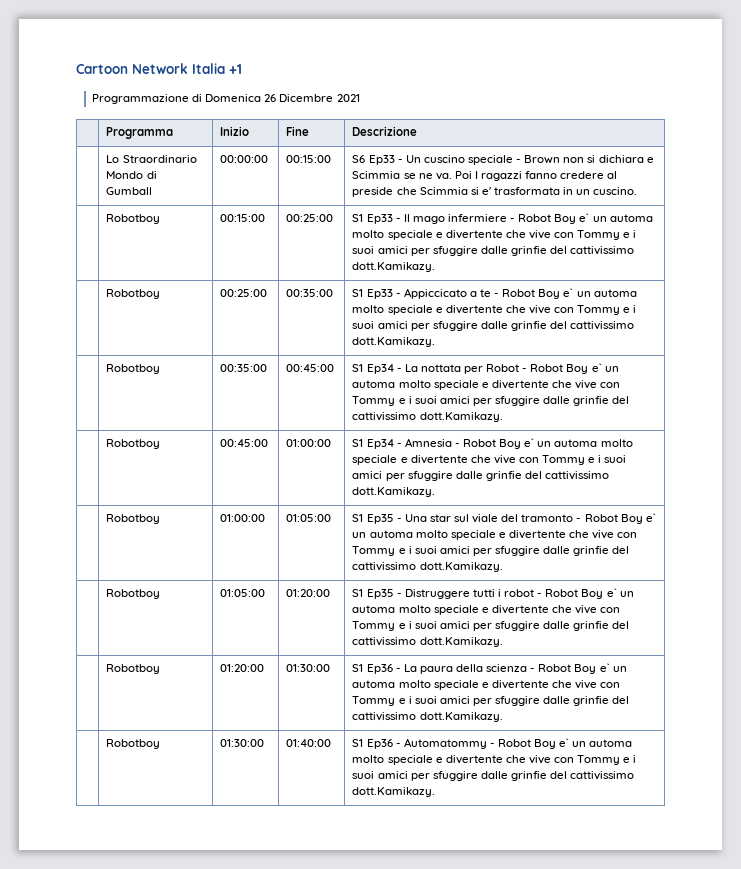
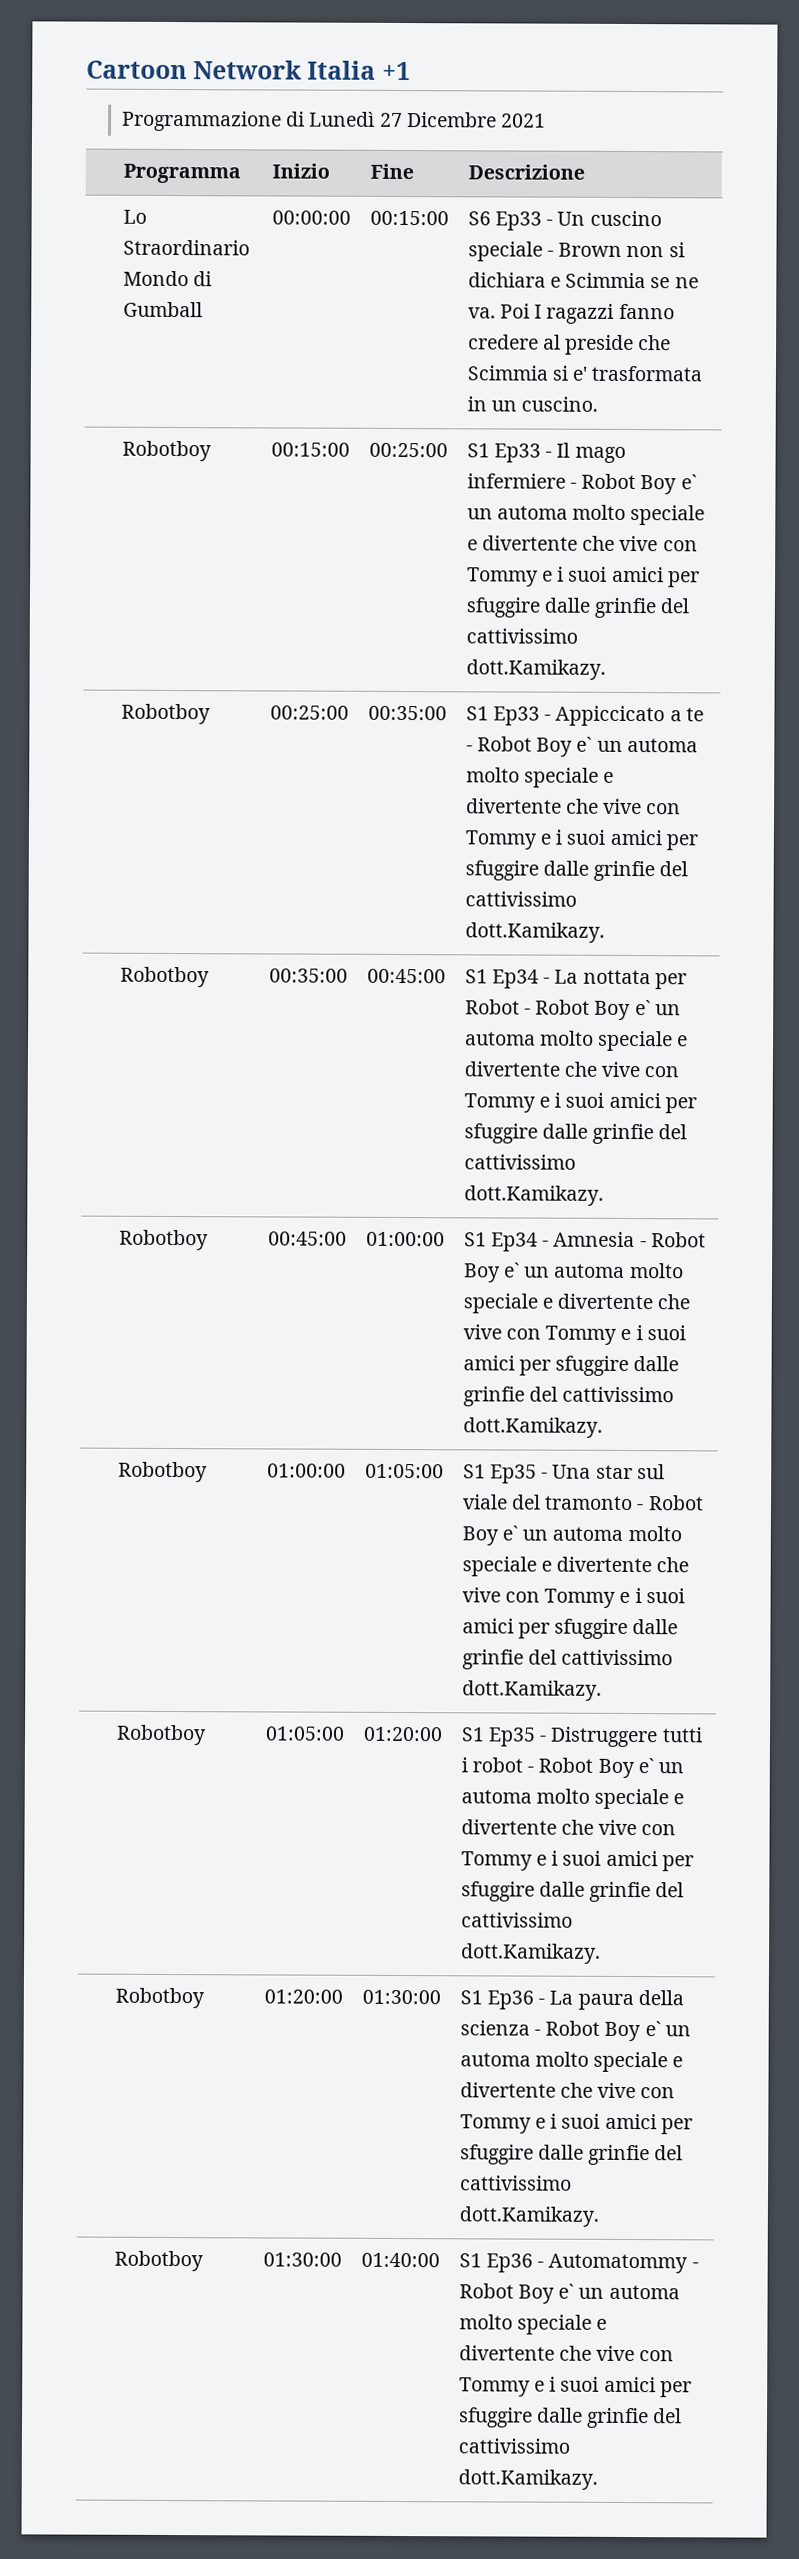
[205,94,277,102] Domenica 26 -> [309,111,403,128] Lunedì 27

